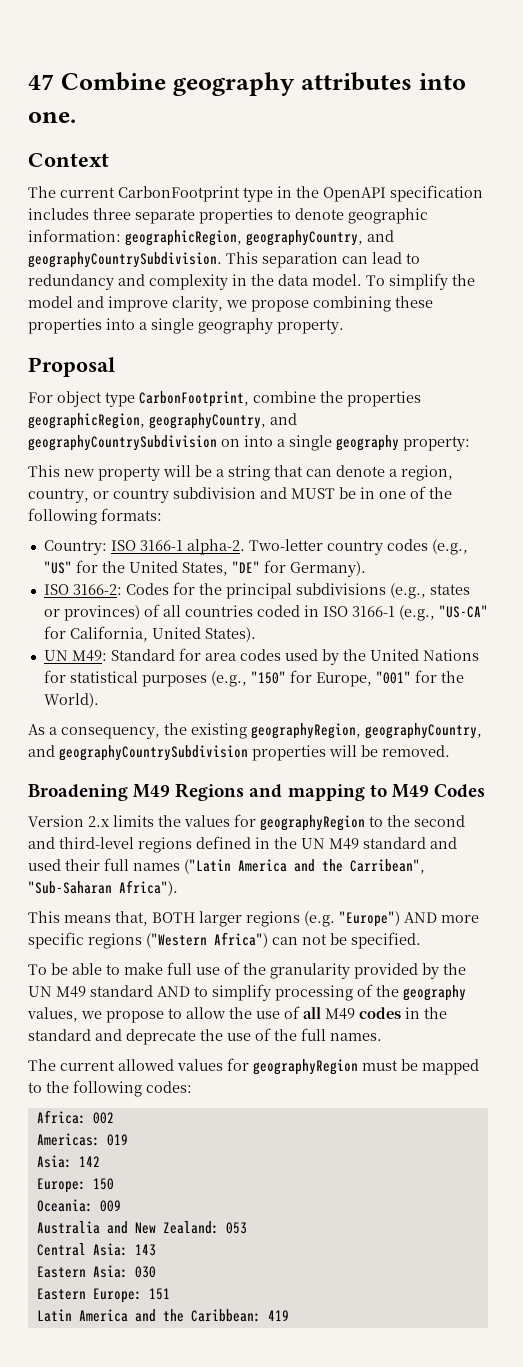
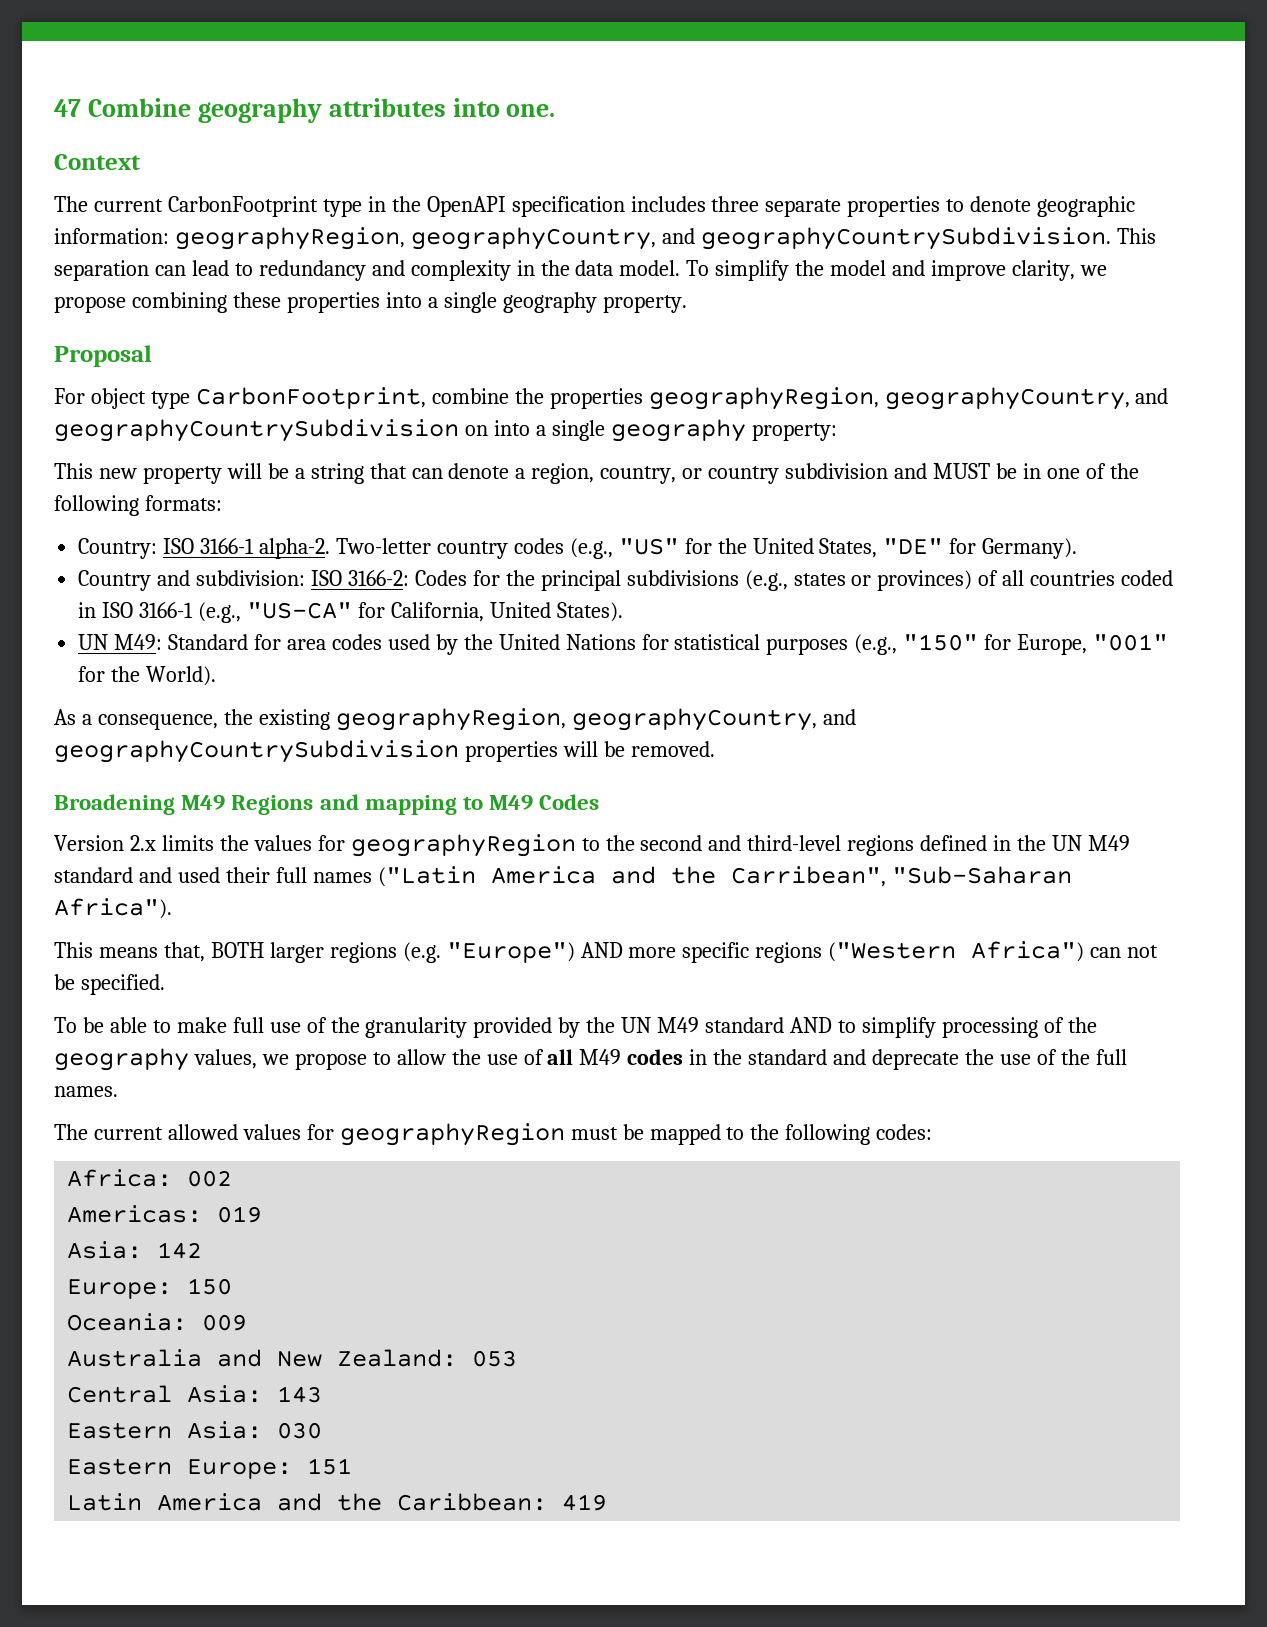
[125,230,242,246] geographicRegion, -> [174,227,405,250] geographyRegion,
[28,413,145,429] geographicRegion, -> [648,387,879,410] geographyRegion,
(366, 569) none -> [78,570,306,591] Country and subdivision:
[61,727,160,739] consequency, -> [97,714,218,730] consequence,

